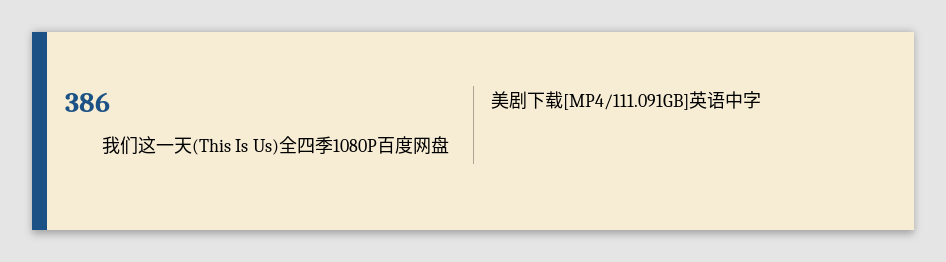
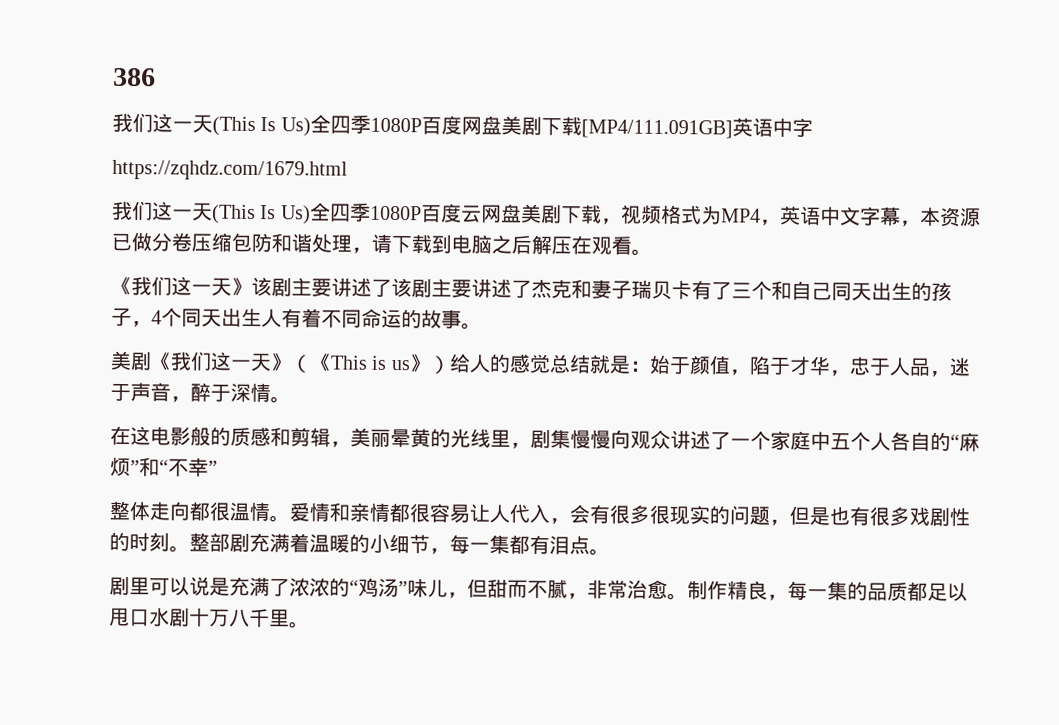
(761, 100) none -> [112,159,348,181] [112,200,981,228] [111,232,652,256] [111,276,952,302] [111,307,482,330] [110,350,971,378] [110,382,291,404] [110,425,980,452] [110,456,218,477] [109,500,970,527] [109,531,610,556] [109,575,968,602] [109,607,310,629] // https://zqhdz.com/1679.html // 我们这一天(This Is Us)全四季1080P百度云网盘美剧下载，视频格式为MP4，英语中文字幕，本资源已做分卷压缩包防和谐处理，请下载到电脑之后解压在观看。 // 《我们这一天》该剧主要讲述了该剧主要讲述了杰克和妻子瑞贝卡有了三个和自己同天出生的孩子，4个同天出生人有着不同命运的故事。 // 美剧《我们这一天》（《This is us》）给人的感觉总结就是：始于颜值，陷于才华，忠于人品，迷于声音，醉于深情。 // 在这电影般的质感和剪辑，美丽晕黄的光线里，剧集慢慢向观众讲述了一个家庭中五个人各自的“麻烦”和“不幸” // 整体走向都很温情。爱情和亲情都很容易让人代入，会有很多很现实的问题，但是也有很多戏剧性的时刻。整部剧充满着温暖的小细节，每一集都有泪点。 // 剧里可以说是充满了浓浓的“鸡汤”味儿，但甜而不腻，非常治愈。制作精良，每一集的品质都足以甩口水剧十万八千里。

